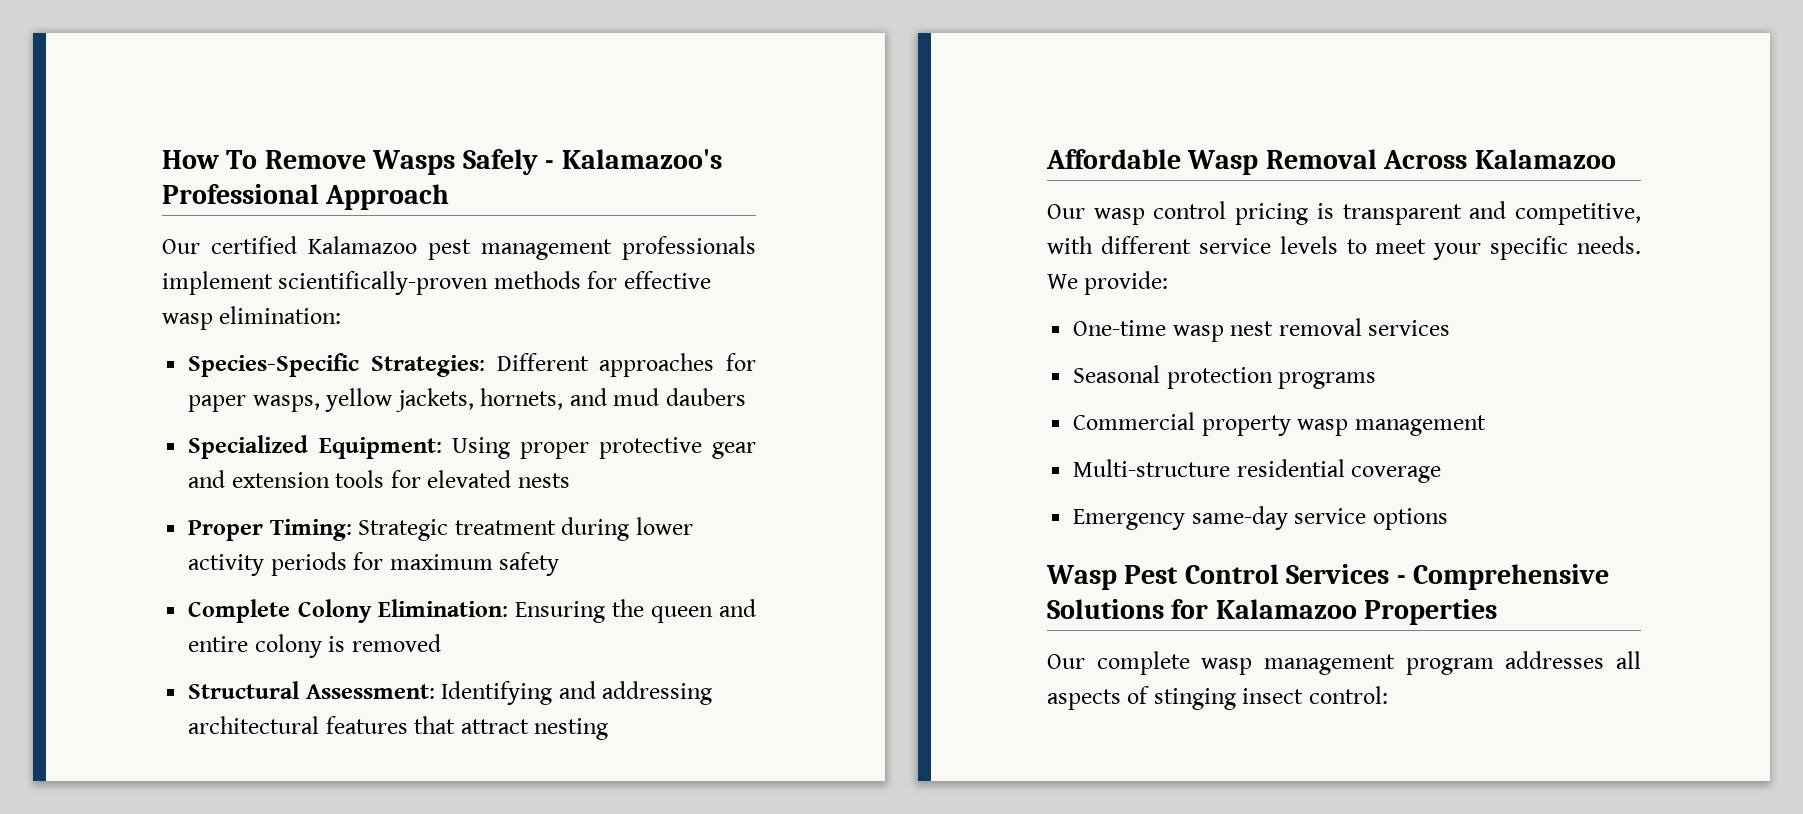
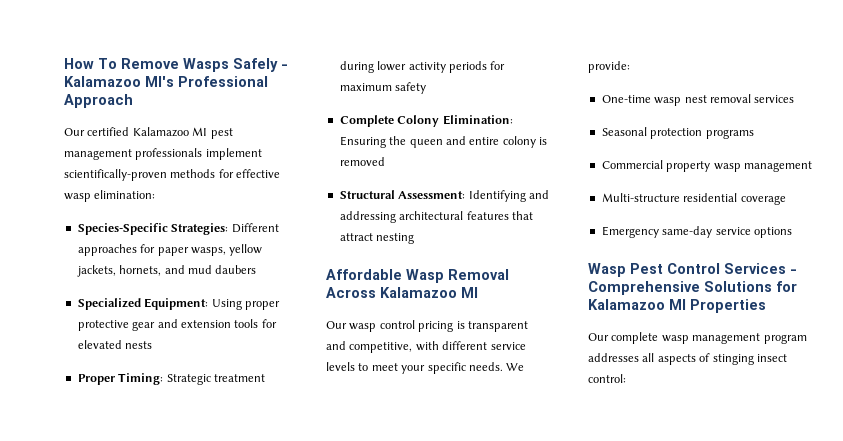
[561,149,722,169] Kalamazoo's -> [64,76,174,87] Kalamazoo MI's
(417, 245) none -> [192,127,208,136] MI
(1616, 159) none -> [461,287,478,298] MI
(1357, 609) none -> [669,299,686,310] MI

